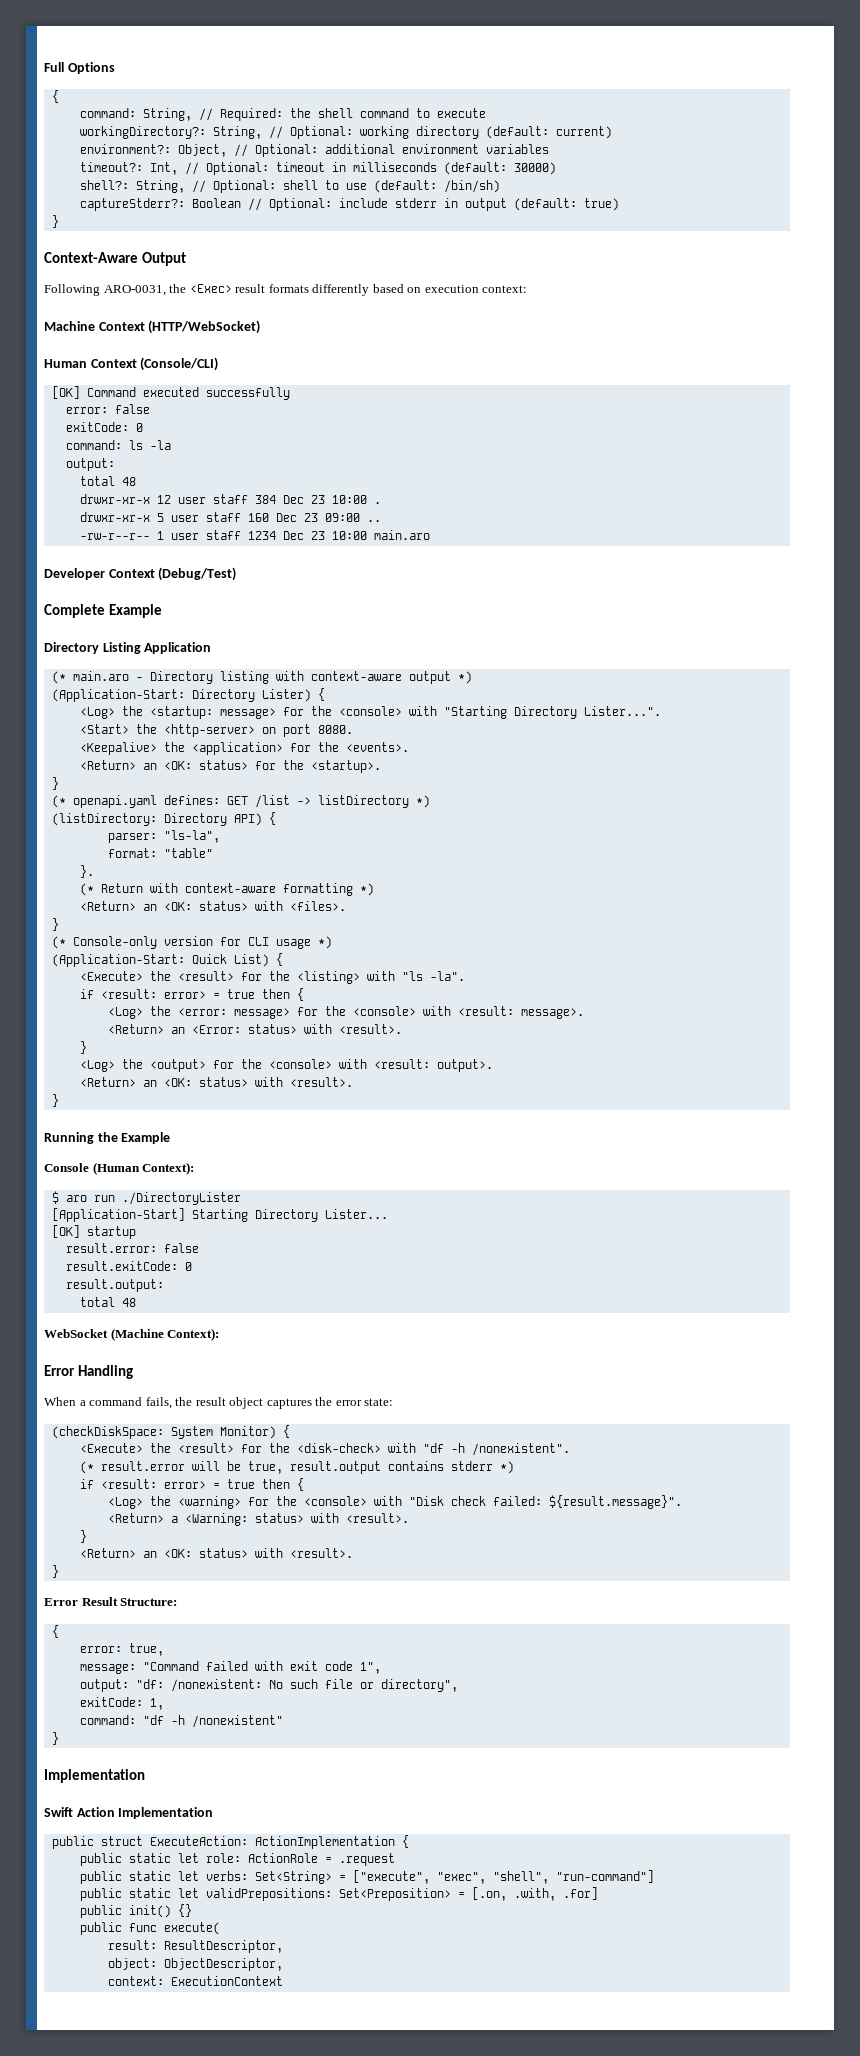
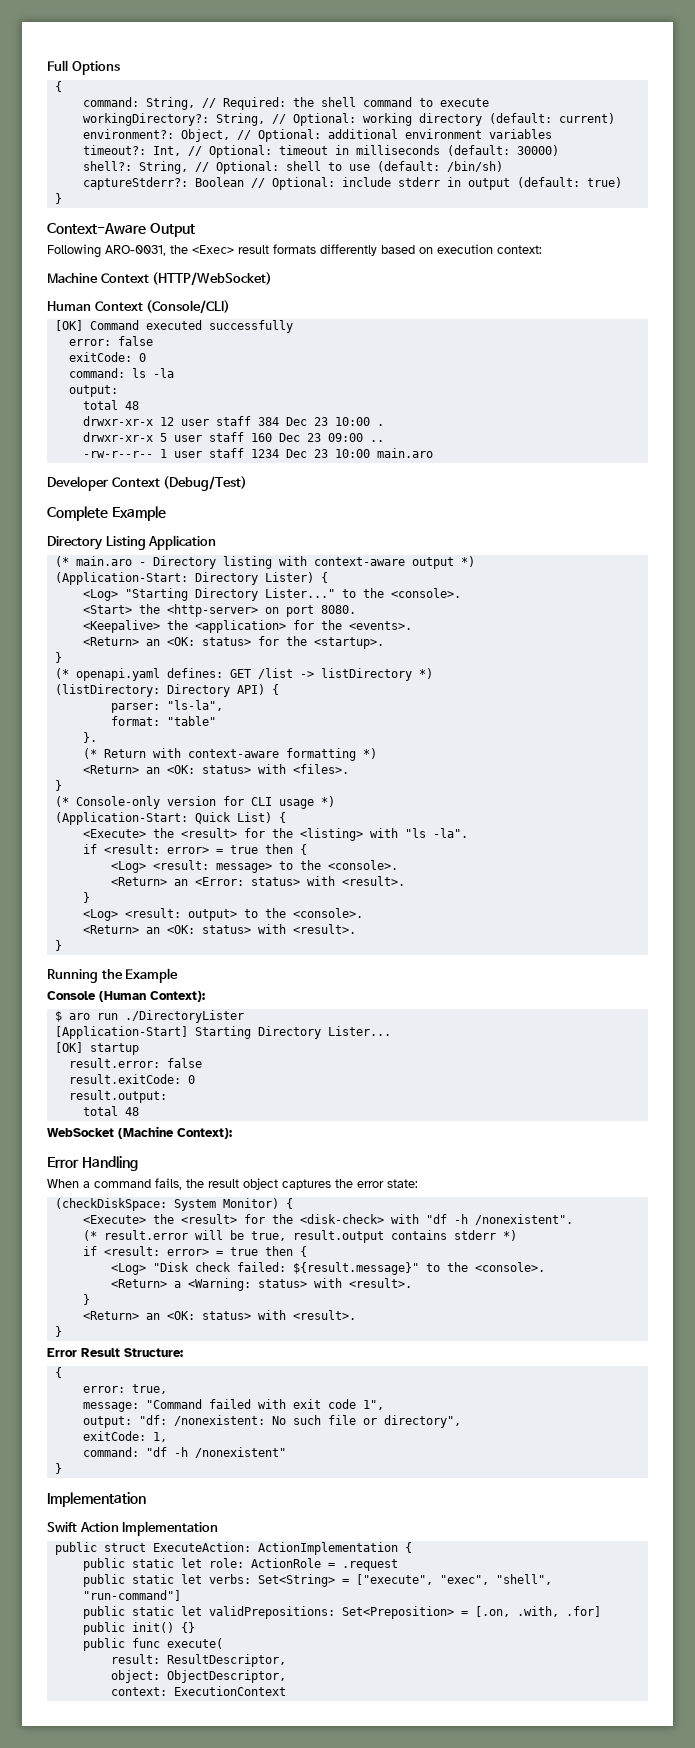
[121,706,661,719] the <startup: message> for the <console> with "Starting Directory Lister...". -> [124,588,461,601] "Starting Directory Lister..." to the <console>.
[149,1006,584,1019] the <error: message> for the <console> with <result: message>. -> [152,860,398,873] <result: message> to the <console>.
[121,1059,493,1072] the <output> for the <console> with <result: output>. -> [124,908,363,921] <result: output> to the <console>.
[149,1495,682,1509] the <warning> for the <console> with "Disk check failed: ${result.message}". -> [152,1262,545,1275] "Disk check failed: ${result.message}" to the <console>.

